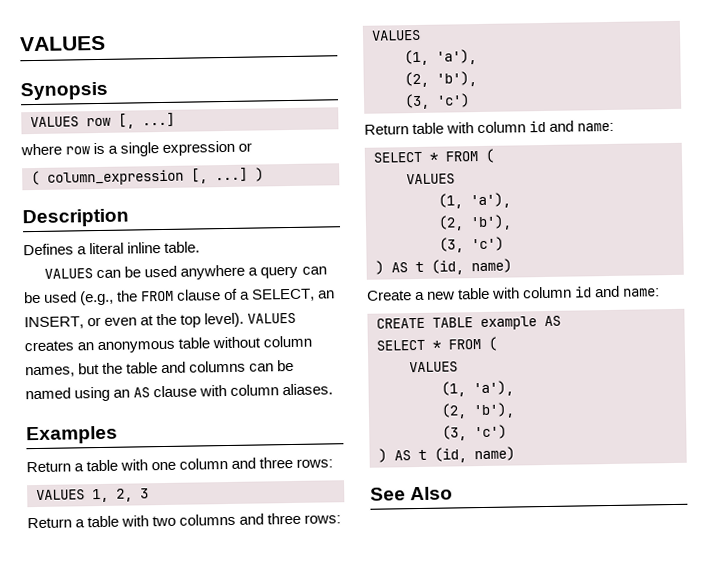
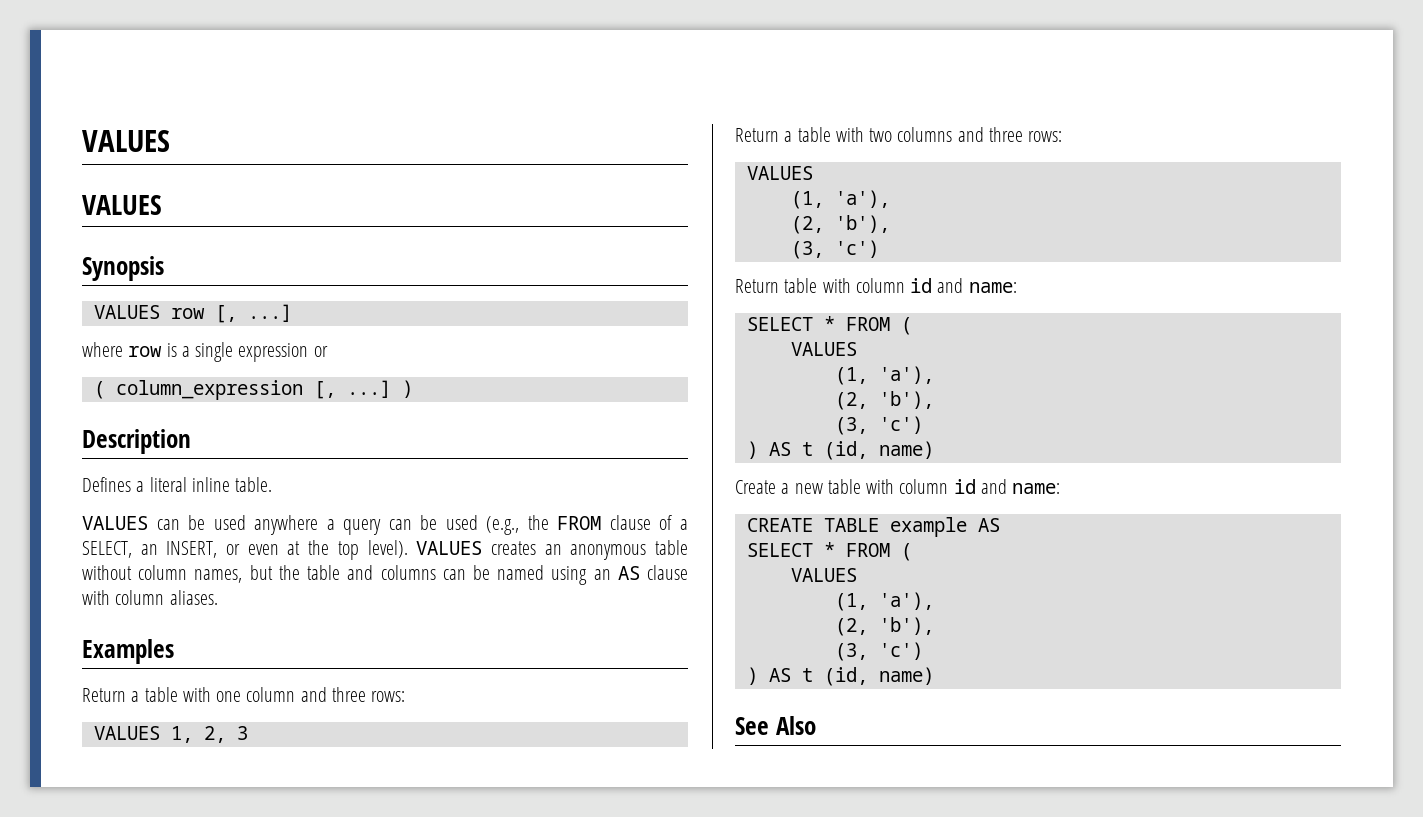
[19,35,106,52] VALUES -> [82,130,170,152] [82,195,162,215] VALUES // VALUES

